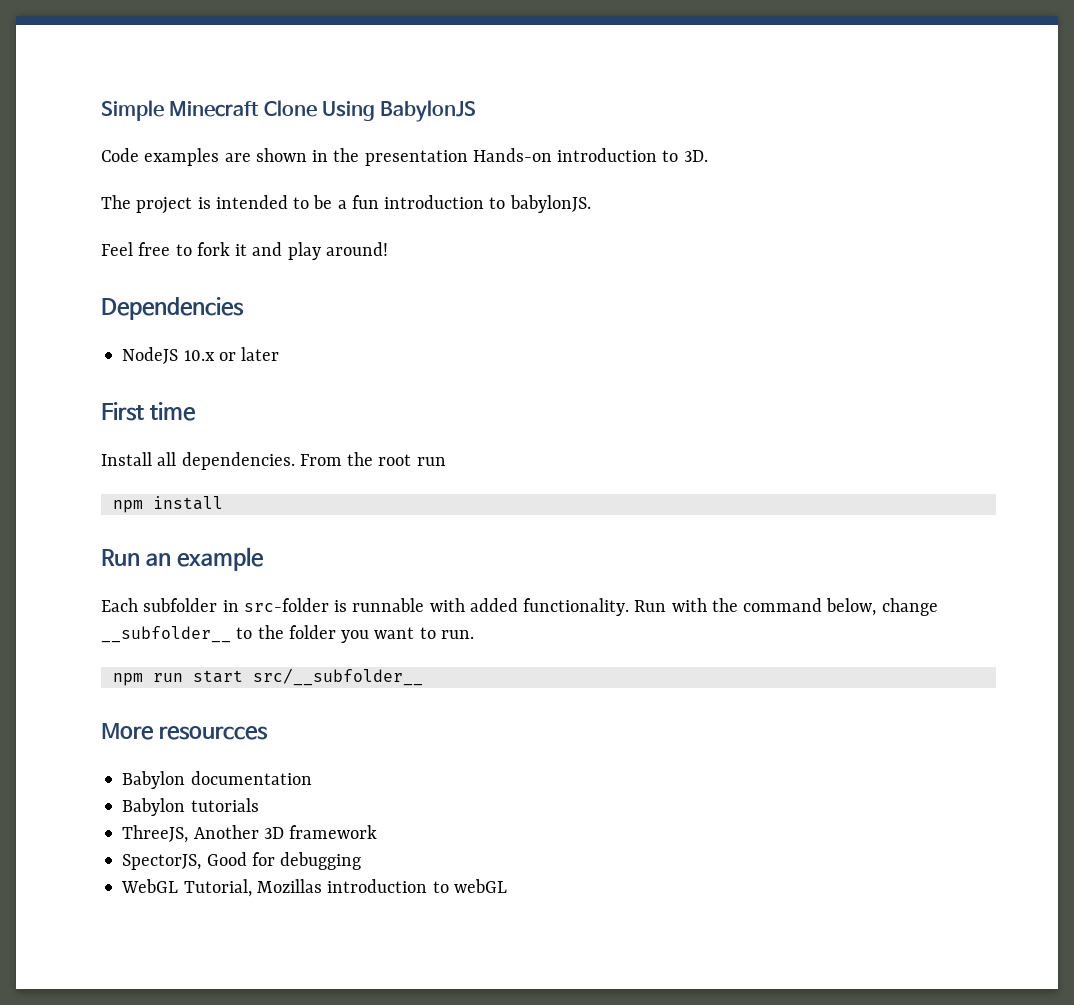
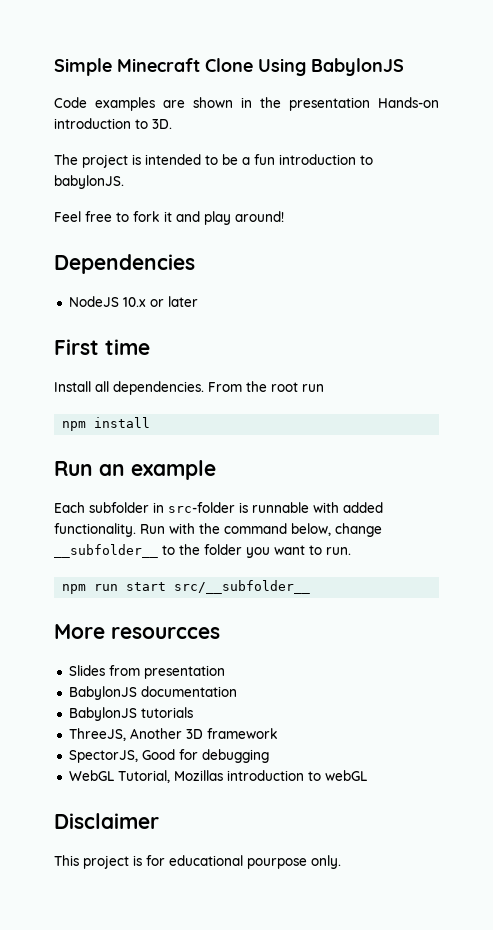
[122,771,186,789] Babylon -> [68,665,225,679] [68,686,137,700] Slides from presentation // BabylonJS
[122,798,186,816] Babylon -> [68,707,137,721] BabylonJS
(507, 886) none -> [54,813,159,829] [54,855,341,869] // Disclaimer // This project is for educational pourpose only.

